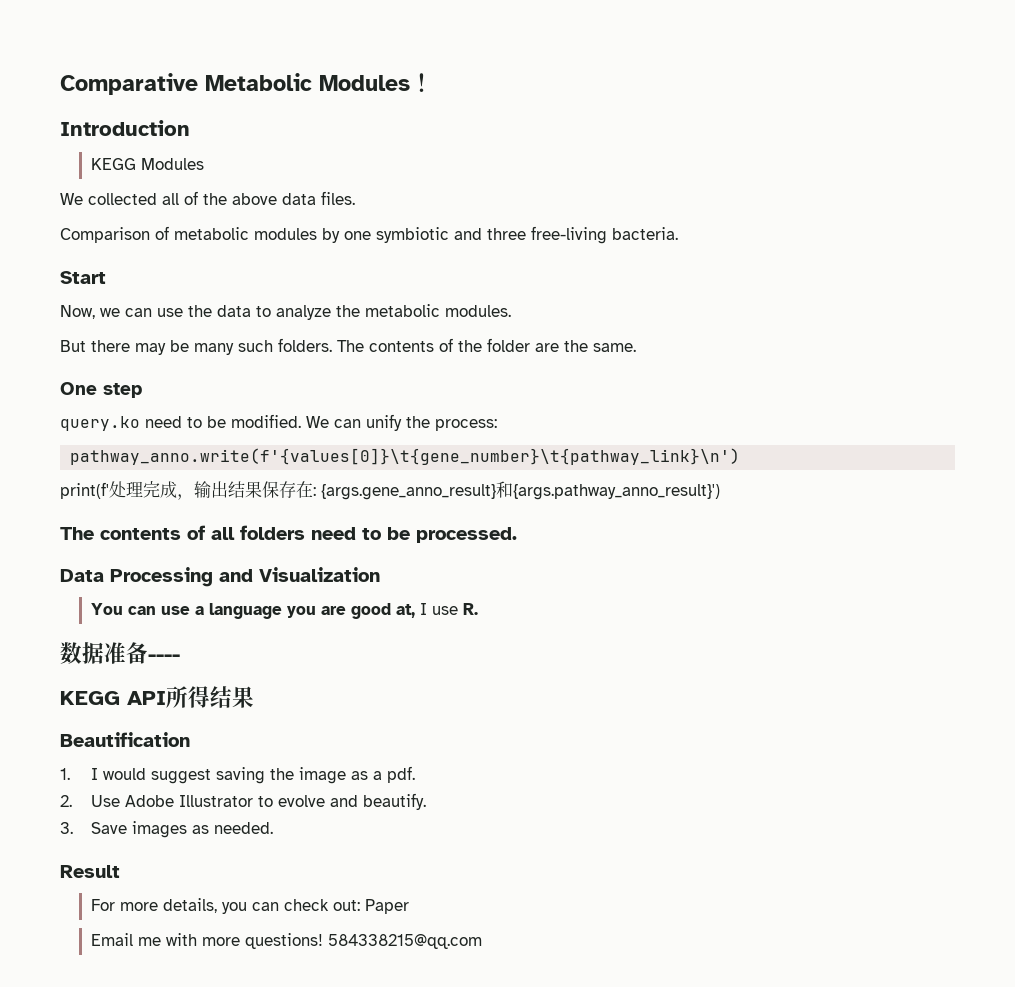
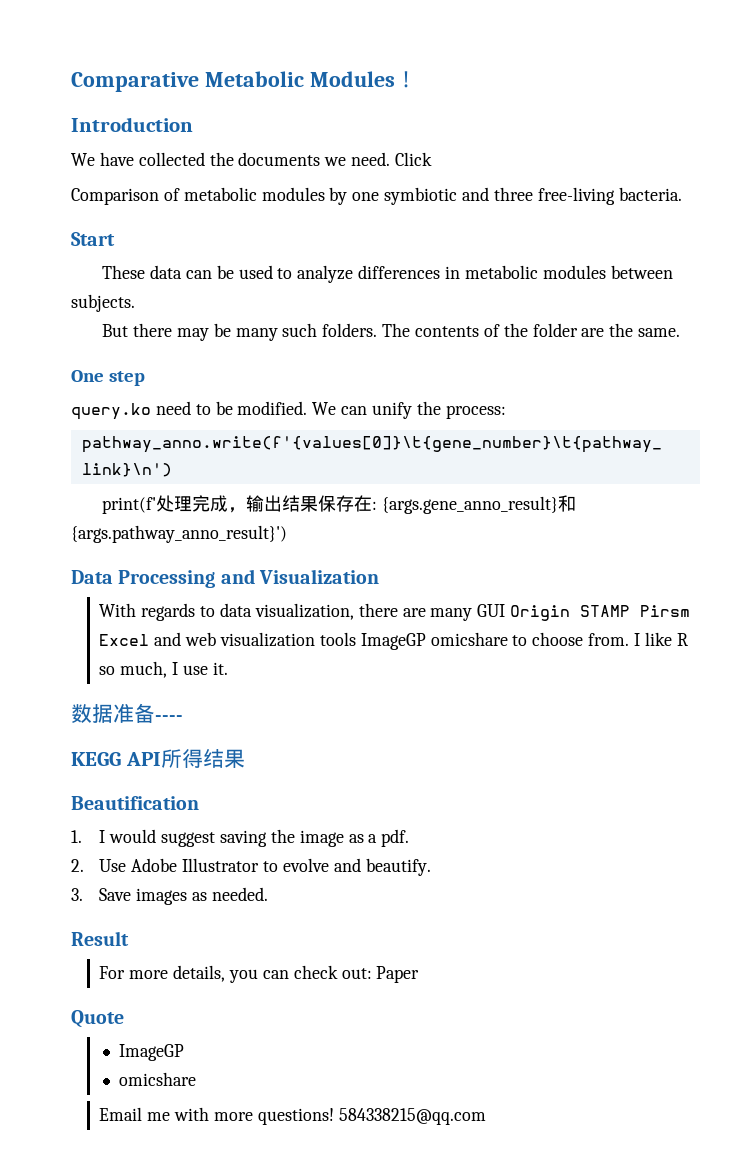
[91,158,205,170] [60,191,355,205] // KEGG Modules // We collected all of the above data files. -> [71,152,433,166] // We have collected the documents we need. Click
[60,304,511,320] Now, we can use the data to analyze the metabolic modules. -> [102,265,673,283] [71,294,135,312] These data can be used to analyze differences in metabolic modules between subjects.
[60,525,517,543] [60,567,380,587] [91,603,416,619] The contents of all folders need to be processed. // Data Processing and Visualization // You can use a language you are good at, -> [71,569,380,588] [99,603,691,621] [99,632,688,650] [99,661,168,678] Data Processing and Visualization // With regards to data visualization, there are many GUI Origin STAMP Pirsm Excel and web visualization tools ImageGP omicshare to choose from. I like R so much,
[463,603,479,615] R. -> [212,662,228,675] it.
(410, 906) none -> [71,1010,124,1028] [119,1044,185,1061] [119,1072,197,1086] // Quote // ImageGP // omicshare

